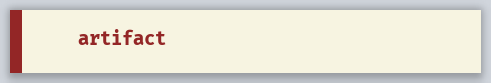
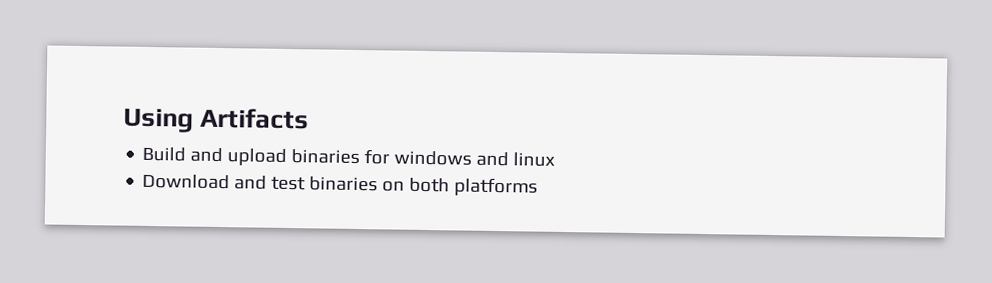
[78,29,166,45] artifact -> [123,107,310,133] [142,146,556,167] [142,173,539,197] Using Artifacts // Build and upload binaries for windows and linux // Download and test binaries on both platforms

